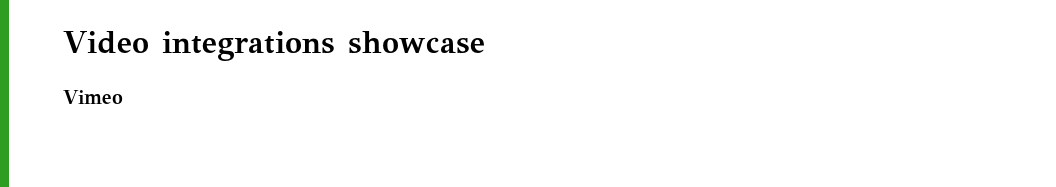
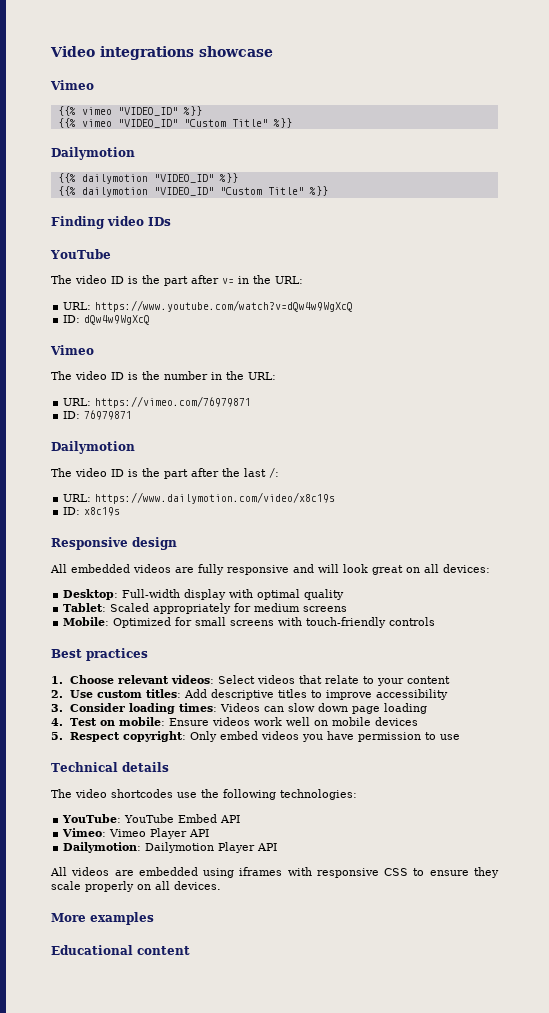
(123, 97) none -> [57,106,202,116] [57,118,292,128] [51,147,135,160] [57,173,238,184] [57,186,328,197] [51,216,171,229] [50,249,111,259] [51,275,303,286] [63,300,354,312] [63,315,151,325] [50,345,94,355] [51,371,276,380] [63,396,252,408] [63,410,133,420] [51,441,135,454] [51,467,279,479] [63,492,336,504] [63,507,121,516] [51,537,177,550] [50,564,490,575] [63,589,345,600] [63,603,348,614] [63,617,436,628] [51,648,148,661] [51,675,451,686] [51,689,449,700] [51,703,428,714] [51,717,419,726] [51,731,461,742] [51,762,169,772] [51,789,357,800] [62,814,241,823] [62,828,210,839] [63,842,278,853] [50,867,499,878] [51,881,221,892] [51,912,154,925] [51,945,190,955] // {{% vimeo "VIDEO_ID" %}} // {{% vimeo "VIDEO_ID" "Custom Title" %}} // Dailymotion // {{% dailymotion "VIDEO_ID" %}} // {{% dailymotion "VIDEO_ID" "Custom Title" %}} // Finding video IDs // YouTube // The video ID is the part after v= in the URL: // URL: https://www.youtube.com/watch?v=dQw4w9WgXcQ // ID: dQw4w9WgXcQ // Vimeo // The video ID is the number in the URL: // URL: https://vimeo.com/76979871 // ID: 76979871 // Dailymotion // The video ID is the part after the last /: // URL: https://www.dailymotion.com/video/x8c19s // ID: x8c19s // Responsive design // All embedded videos are fully responsive and will look great on all devices: // Desktop: Full-width display with optimal quality // Tablet: Scaled appropriately for medium screens // Mobile: Optimized for small screens with touch-friendly controls // Best practices // 1. Choose relevant videos: Select videos that relate to your content // 2. Use custom titles: Add descriptive titles to improve accessibility // 3. Consider loading times: Videos can slow down page loading // 4. Test on mobile: Ensure videos work well on mobile devices // 5. Respect copyright: Only embed videos you have permission to use // Technical details // The video shortcodes use the following technologies: // YouTube: YouTube Embed API // Vimeo: Vimeo Player API // Dailymotion: Dailymotion Player API // All videos are embedded using iframes with responsive CSS to ensure they scale properly on all devices. // More examples // Educational content

